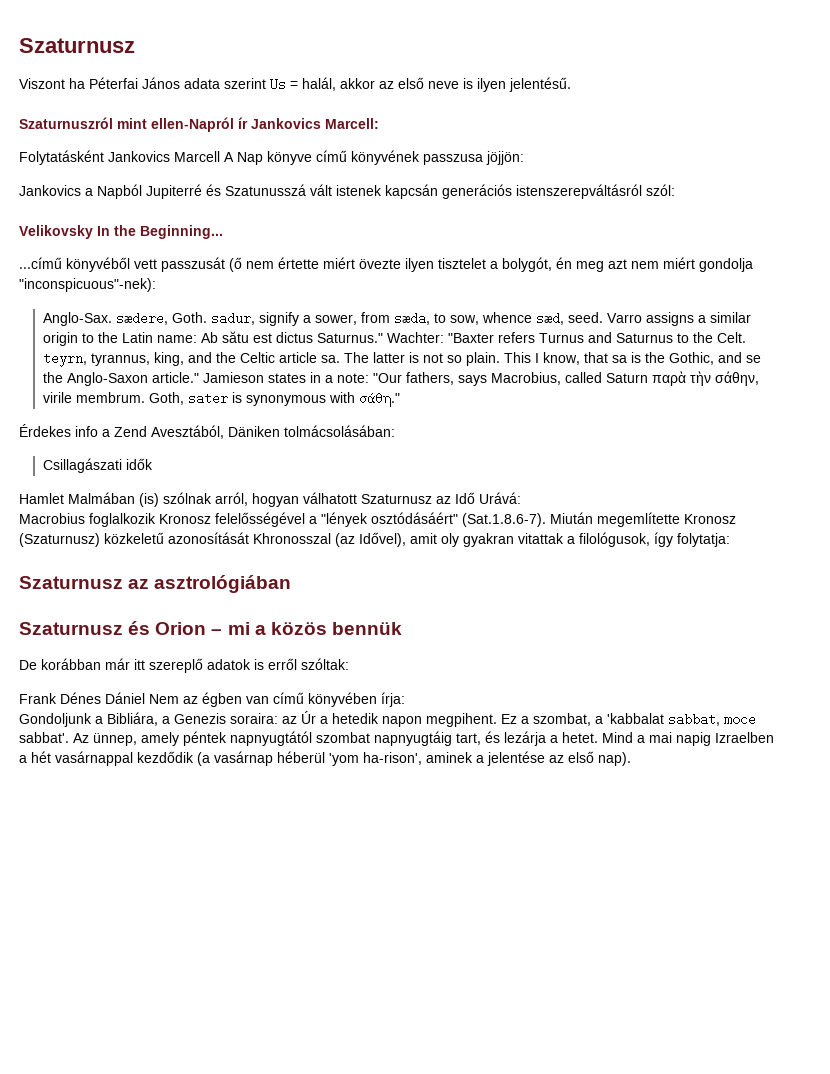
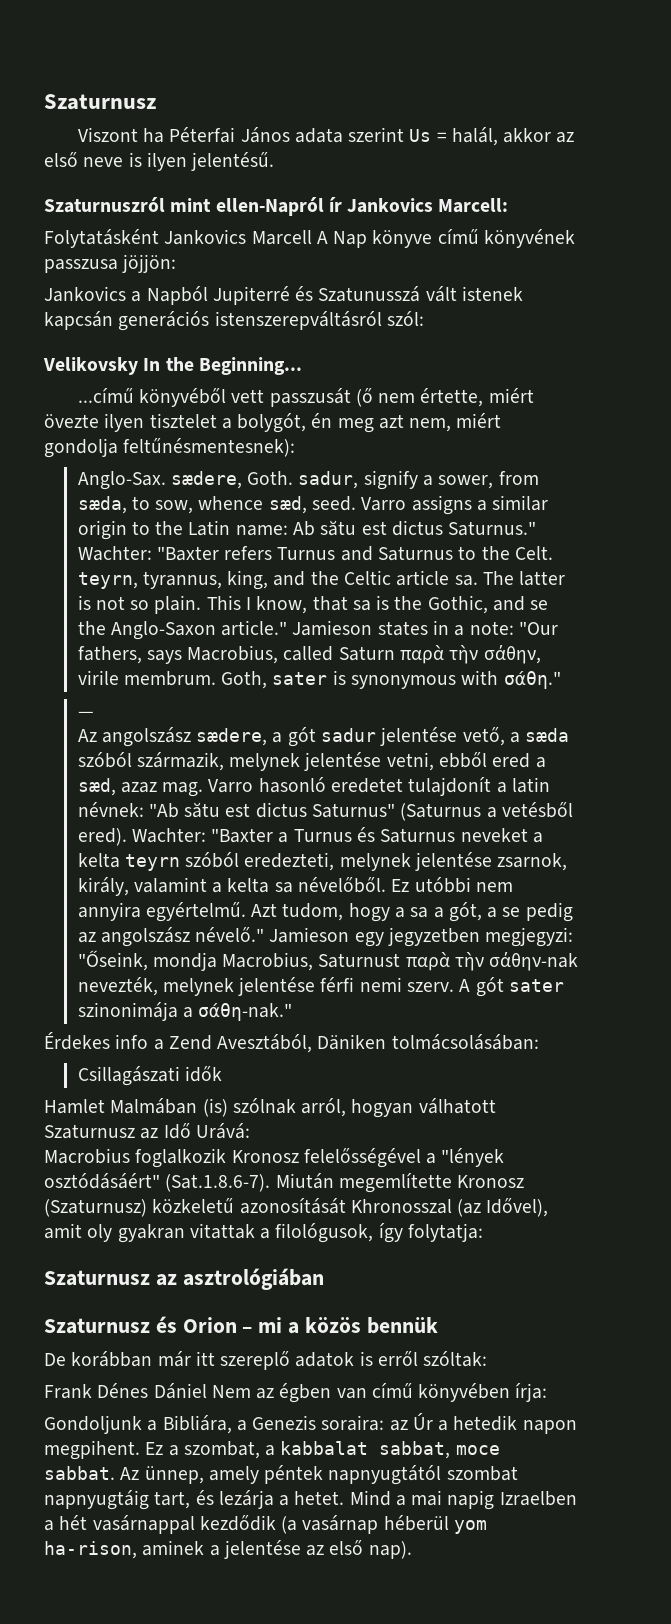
[278,257,319,269] értette -> [420,388,484,407] értette,
[631,261,659,269] nem -> [409,418,452,432] nem,
[19,278,156,292] "inconspicuous"-nek): -> [123,438,296,457] feltűnésmentesnek):
(400, 399) none -> [77,711,94,717] [77,727,570,747] [77,752,546,771] [77,777,550,797] [77,802,573,821] [77,827,543,846] [77,852,568,871] [77,877,513,896] [77,902,573,922] [77,927,574,947] [77,950,579,971] [77,977,564,997] [77,1002,293,1021] // — // Az angolszász sædere, a gót sadur jelentése vető, a sæda szóból származik, melynek jelentése vetni, ebből ered a sæd, azaz mag. Varro hasonló eredetet tulajdonít a latin névnek: "Ab sătu est dictus Saturnus" (Saturnus a vetésből ered). Wachter: "Baxter a Turnus és Saturnus neveket a kelta teyrn szóból eredezteti, melynek jelentése zsarnok, király, valamint a kelta sa névelőből. Ez utóbbi nem annyira egyértelmű. Azt tudom, hogy a sa a gót, a se pedig az angolszász névelő." Jamieson egy jegyzetben megjegyzi: "Őseink, mondja Macrobius, Saturnust παρὰ τὴν σάθην-nak nevezték, melynek jelentése férfi nemi szerv. A gót sater szinonimája a σάθη-nak."
[607,713,664,724] 'kabbalat -> [280,1441,369,1455] kabbalat
[19,732,69,743] sabbat'. -> [44,1466,115,1480] sabbat.
[329,752,422,766] 'yom ha-rison', -> [453,1520,487,1534] [44,1541,137,1559] yom ha-rison,

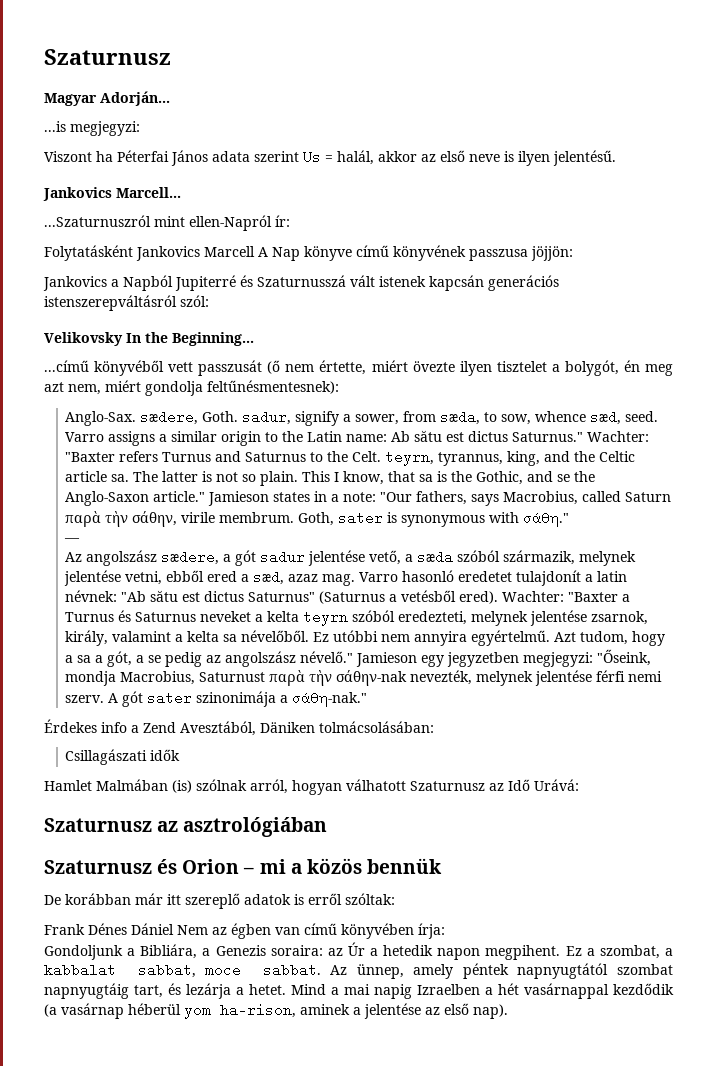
[44,94,156,110] Szaturnusz -> [44,49,171,65] [44,91,170,106] [44,121,140,136] Szaturnusz // Magyar Adorján... // ...is megjegyzi:
[44,197,509,216] Szaturnuszról mint ellen-Napról ír Jankovics Marcell: -> [43,187,181,201] [44,215,290,231] Jankovics Marcell... // ...Szaturnuszról mint ellen-Napról ír:
[318,286,421,302] Szatunusszá -> [257,275,346,287] Szaturnusszá
[44,1148,505,1168] [44,1173,525,1193] [44,1198,549,1217] [44,1223,483,1243] // Macrobius foglalkozik Kronosz felelősségével a "lények osztódásáért" (Sat.1.8.6-7). Miután megemlítette Kronosz (Szaturnusz) közkeletű azonosítását Khronosszal (az Idővel), amit oly gyakran vitattak a filológusok, így folytatja: -> (579, 785) none

